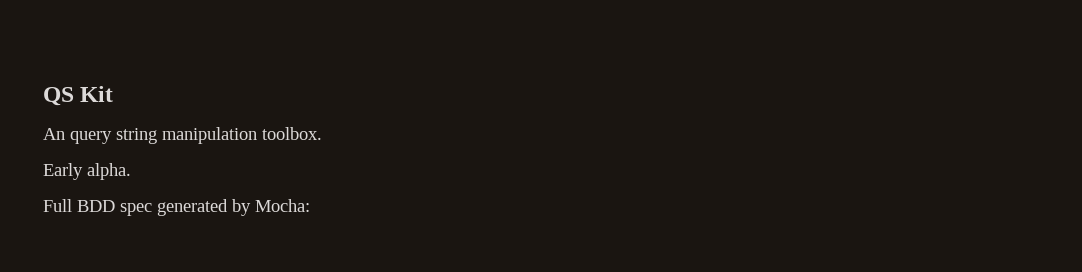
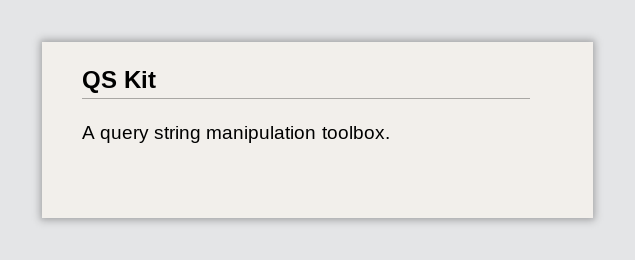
[43,128,65,140] An -> [82,126,95,139] A
[43,163,131,180] [43,199,310,216] // Early alpha. // Full BDD spec generated by Mocha: -> (390, 132) none

